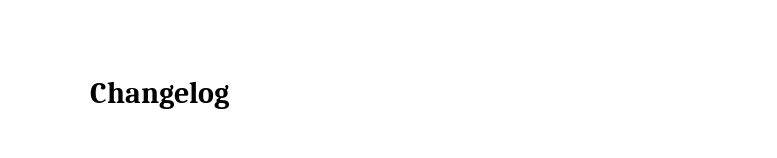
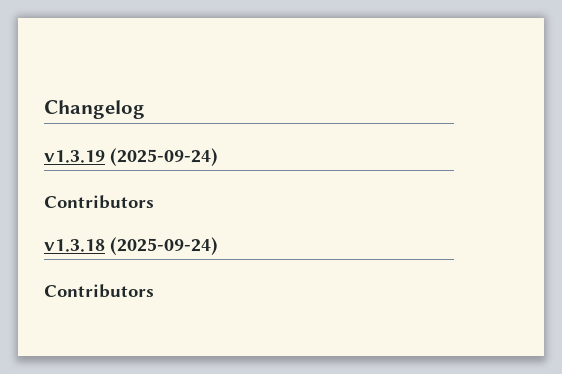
(229, 95) none -> [44,148,219,166] [44,195,154,209] [44,237,219,255] [44,284,154,298] // v1.3.19 (2025-09-24) // Contributors // v1.3.18 (2025-09-24) // Contributors

